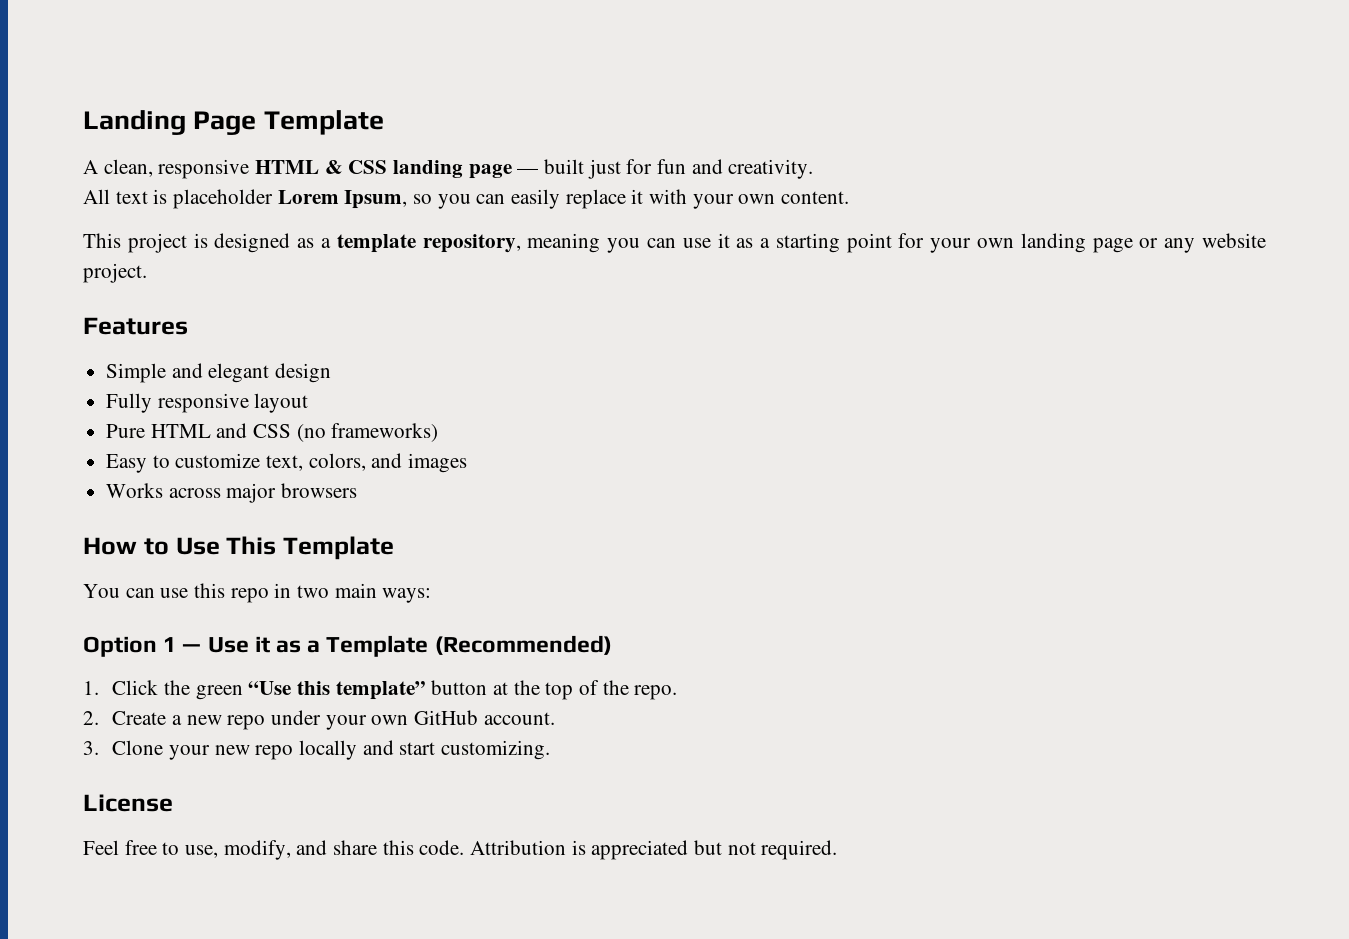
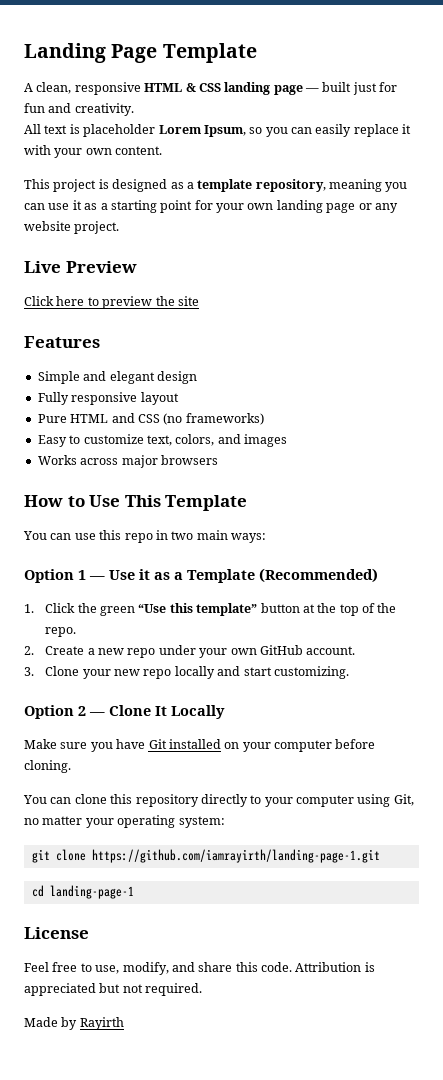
(147, 273) none -> [24,261,137,273] [24,296,199,309] // Live Preview // Click here to preview the site
(550, 750) none -> [24,705,225,719] [24,739,376,752] [24,760,71,773] [23,794,414,807] [24,815,225,828] [31,849,380,863] [31,885,134,899] // Option 2 — Clone It Locally // Make sure you have Git installed on your computer before cloning. // You can clone this repository directly to your computer using Git, no matter your operating system: // git clone https://github.com/iamrayirth/landing-page-1.git // cd landing-page-1
(838, 850) none -> [24,1017,124,1030] // Made by Rayirth

